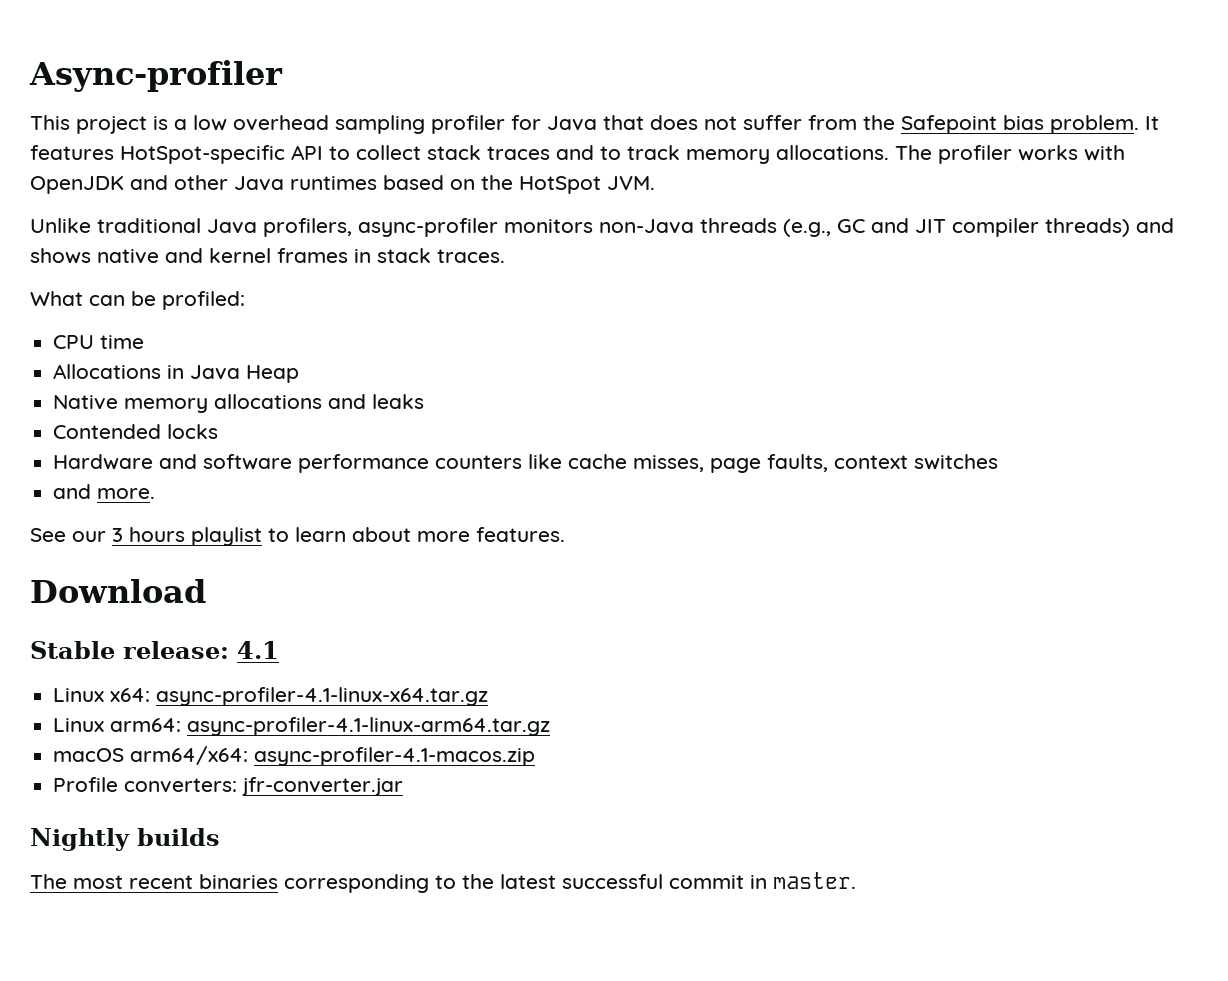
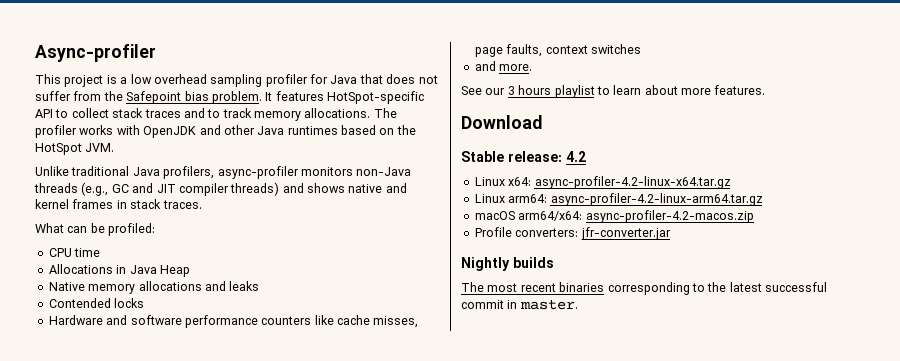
[237,641,279,659] 4.1 -> [566,151,586,162] 4.2
[156,687,489,706] async-profiler-4.1-linux-x64.tar.gz -> [534,176,731,189] async-profiler-4.2-linux-x64.tar.gz
[187,717,551,736] async-profiler-4.1-linux-arm64.tar.gz -> [550,193,763,206] async-profiler-4.2-linux-arm64.tar.gz
[254,747,536,766] async-profiler-4.1-macos.zip -> [585,210,754,223] async-profiler-4.2-macos.zip

